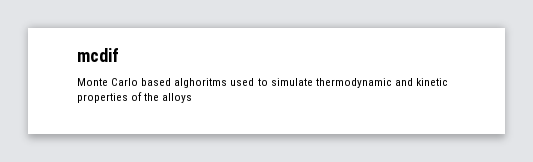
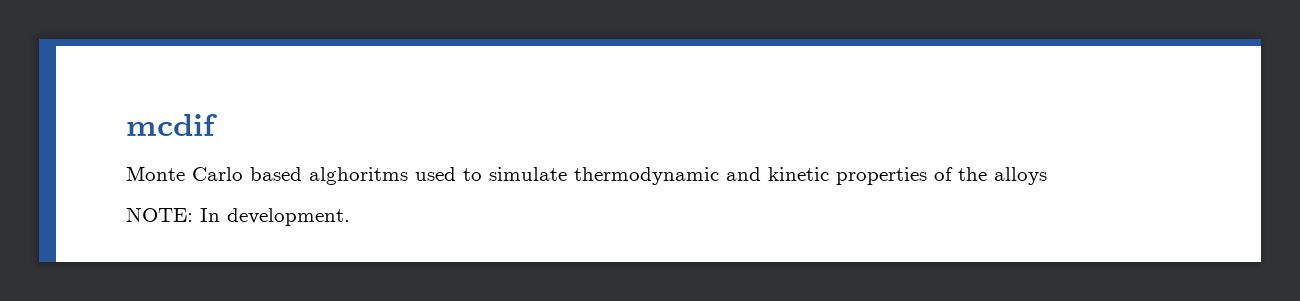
(193, 98) none -> [126,207,350,226] // NOTE: In development.

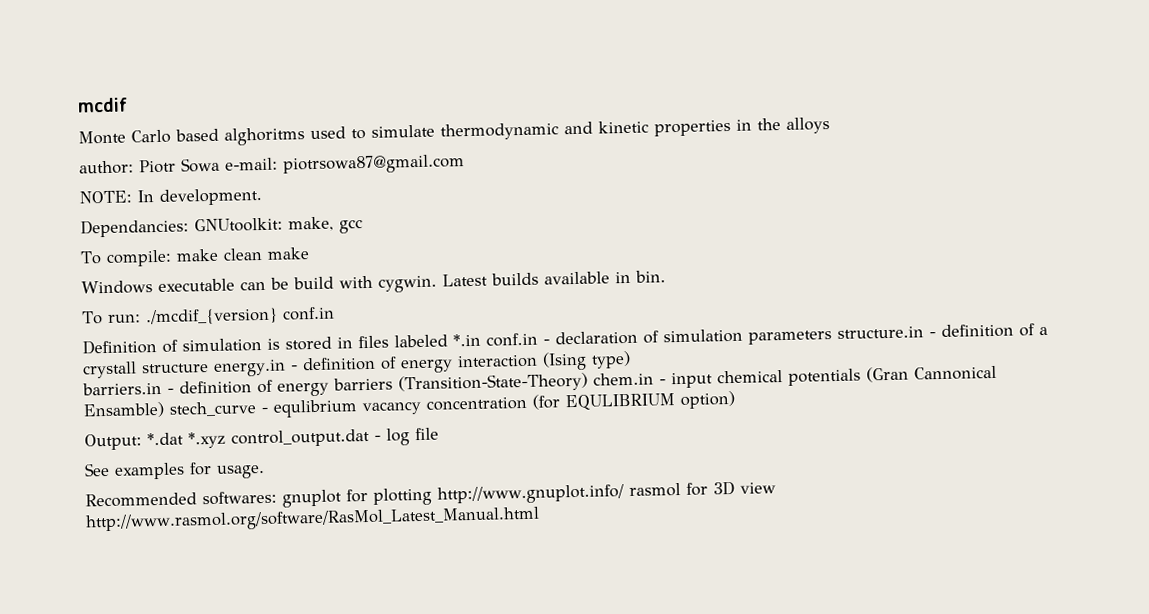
[934,167,953,181] of -> [736,119,752,131] in
[126,207,350,226] NOTE: In development. -> [79,154,465,175] [79,187,262,206] [80,216,363,238] [80,247,310,267] [81,270,666,295] [81,306,335,326] [82,323,1048,355] [82,350,631,379] [82,365,997,397] [83,390,735,419] [84,427,439,451] [84,462,265,480] [85,480,776,508] [85,506,540,533] author: Piotr Sowa e-mail: piotrsowa87@gmail.com // NOTE: In development. // Dependancies: GNUtoolkit: make, gcc // To compile: make clean make // Windows executable can be build with cygwin. Latest builds available in bin. // To run: ./mcdif_{version} conf.in // Definition of simulation is stored in files labeled *.in conf.in - declaration of simulation parameters structure.in - definition of a crystall structure energy.in - definition of energy interaction (Ising type) // barriers.in - definition of energy barriers (Transition-State-Theory) chem.in - input chemical potentials (Gran Cannonical Ensamble) stech_curve - equlibrium vacancy concentration (for EQULIBRIUM option) // Output: *.dat *.xyz control_output.dat - log file // See examples for usage. // Recommended softwares: gnuplot for plotting http://www.gnuplot.info/ rasmol for 3D view http://www.rasmol.org/software/RasMol_Latest_Manual.html

